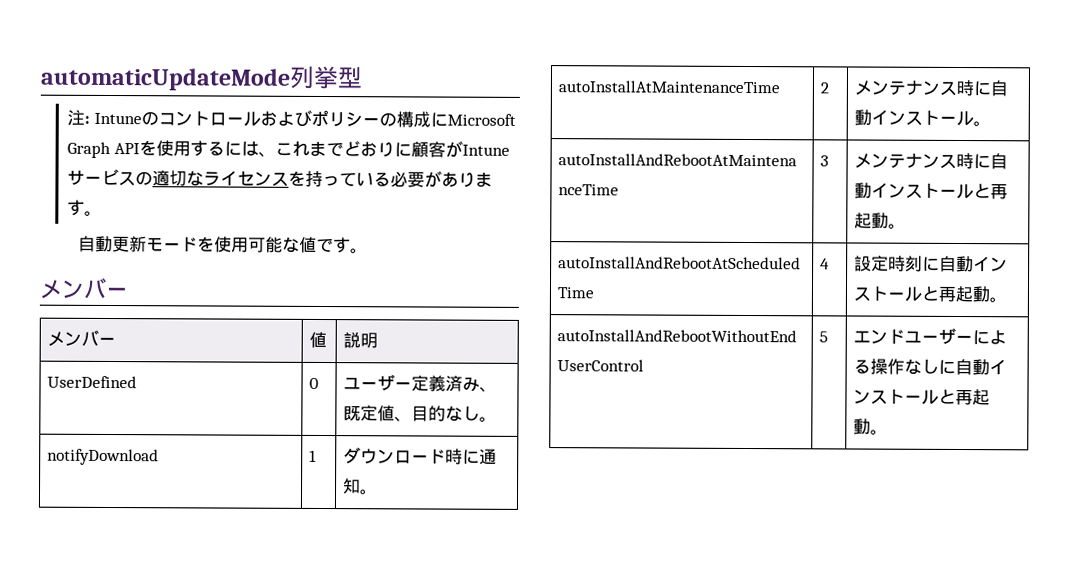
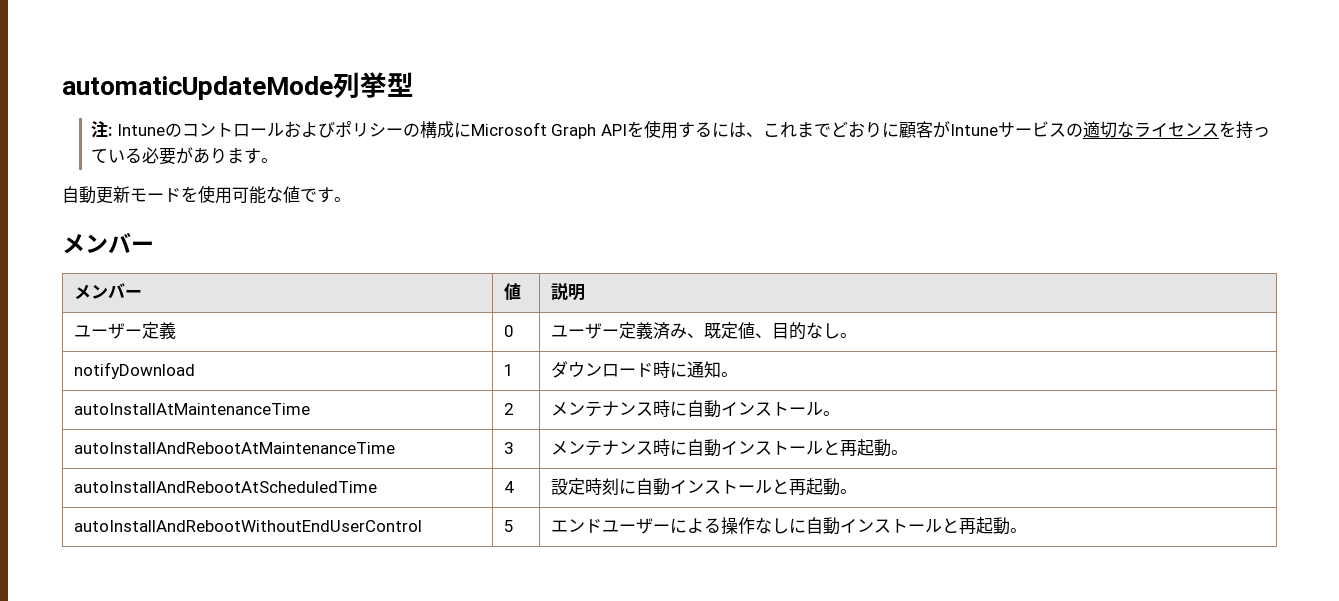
[47,375,138,389] UserDefined -> [73,322,176,339] ユーザー定義

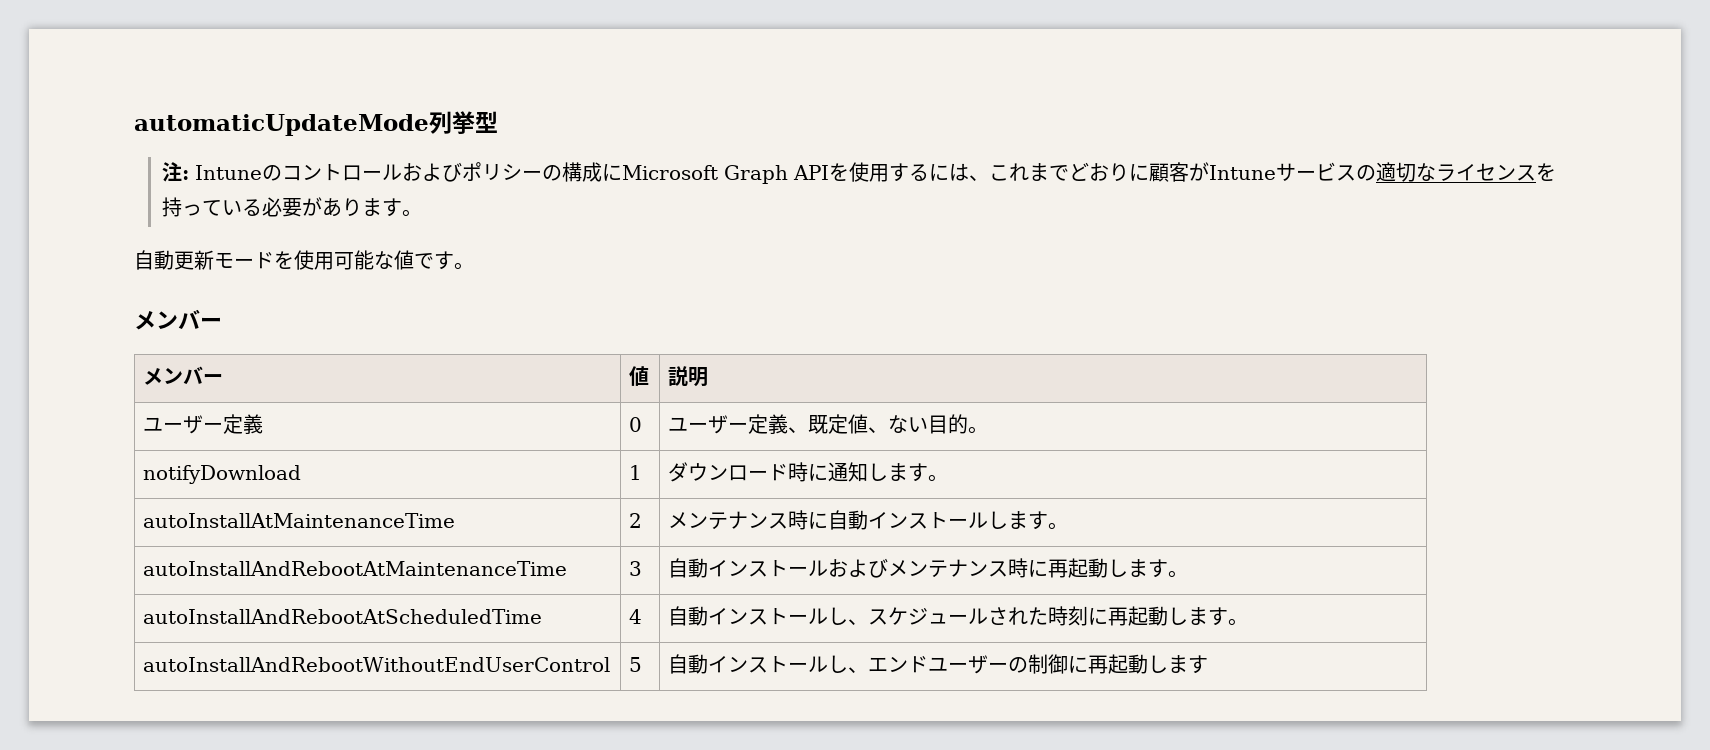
[652,322,687,339] 済み -> (789, 424) none
[771,322,840,340] 目的なし -> [888,414,969,434] ない目的
(721, 369) none -> [868,463,929,482] します
(823, 409) none -> [988,511,1049,530] します
[550,439,908,457] [73,481,377,493] [503,481,514,493] [550,478,857,496] [73,520,422,532] [503,520,514,532] [550,517,1027,535] メンテナンス時に自動インストールと再起動。 // autoInstallAndRebootAtScheduledTime | 4 | 設定時刻に自動インストールと再起動。 // autoInstallAndRebootWithoutEndUserControl | 5 | エンドユーザーによる操作なしに自動インストールと再起動。 -> [668,558,1189,578] [143,609,543,624] [629,609,643,624] [668,606,1249,626] [143,657,611,672] [629,657,643,672] [668,654,1209,674] 自動インストールおよびメンテナンス時に再起動します。 // autoInstallAndRebootAtScheduledTime | 4 | 自動インストールし、スケジュールされた時刻に再起動します。 // autoInstallAndRebootWithoutEndUserControl | 5 | 自動インストールし、エンドユーザーの制御に再起動します

